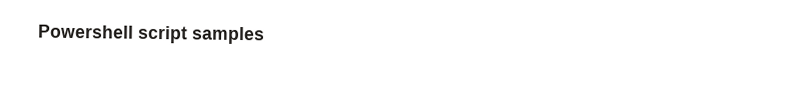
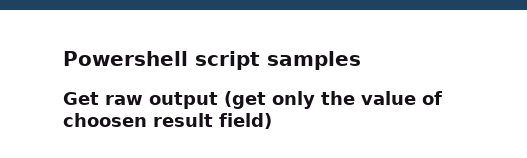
(265, 35) none -> [63,91,442,109] [63,113,272,129] // Get raw output (get only the value of choosen result field)

